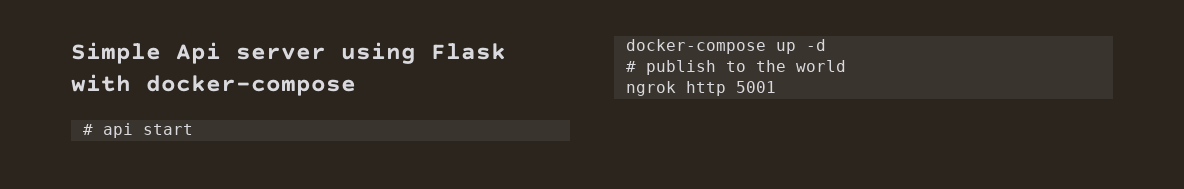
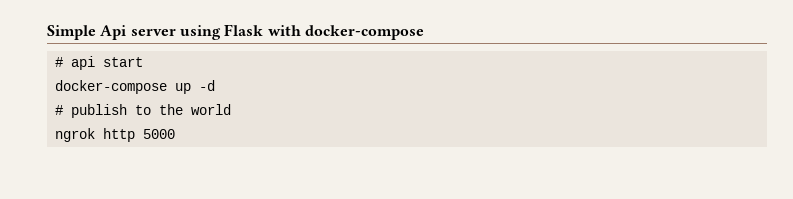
[735,81,776,93] 5001 -> [143,129,176,139] 5000

